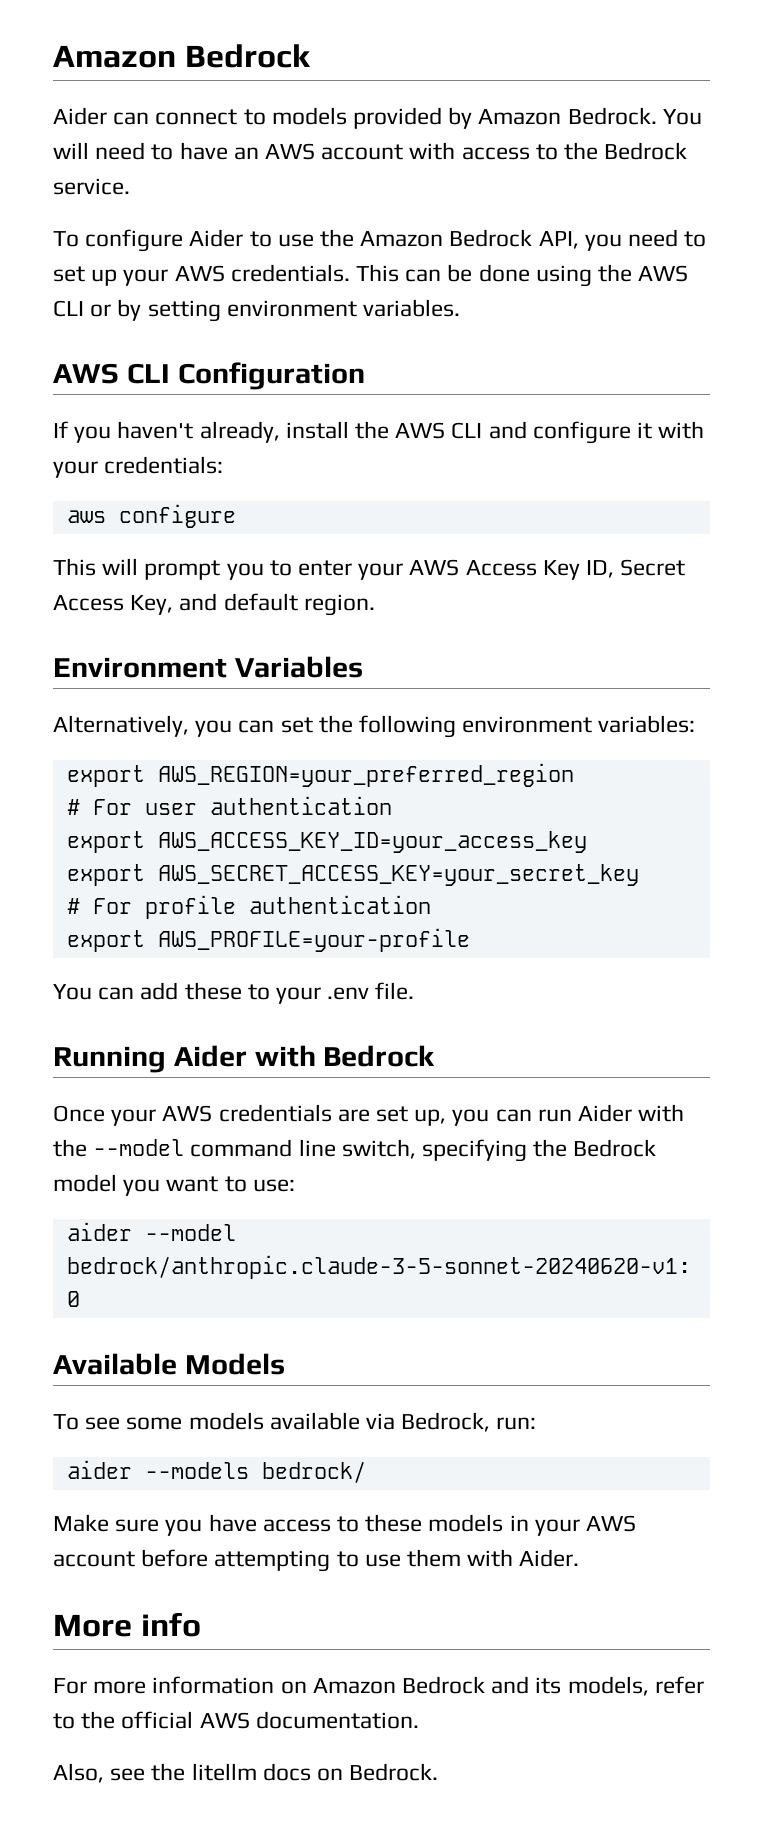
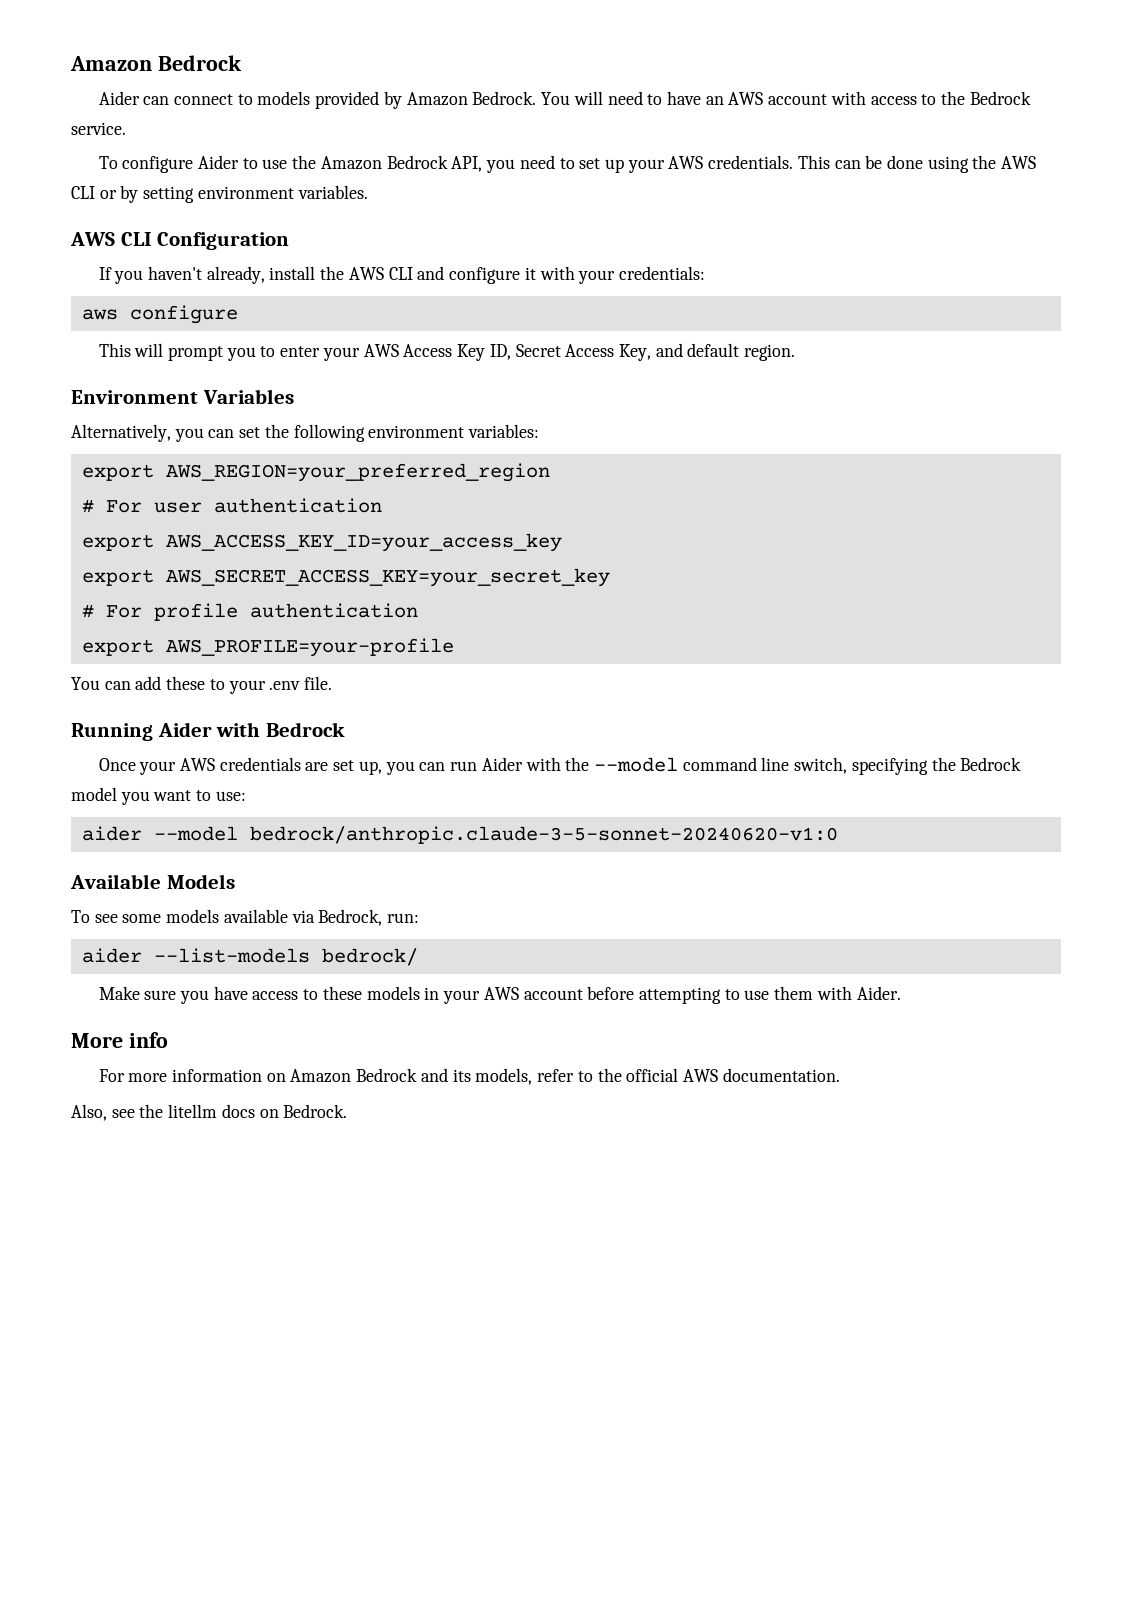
[144,1462,249,1479] --models -> [153,948,310,963] --list-models

